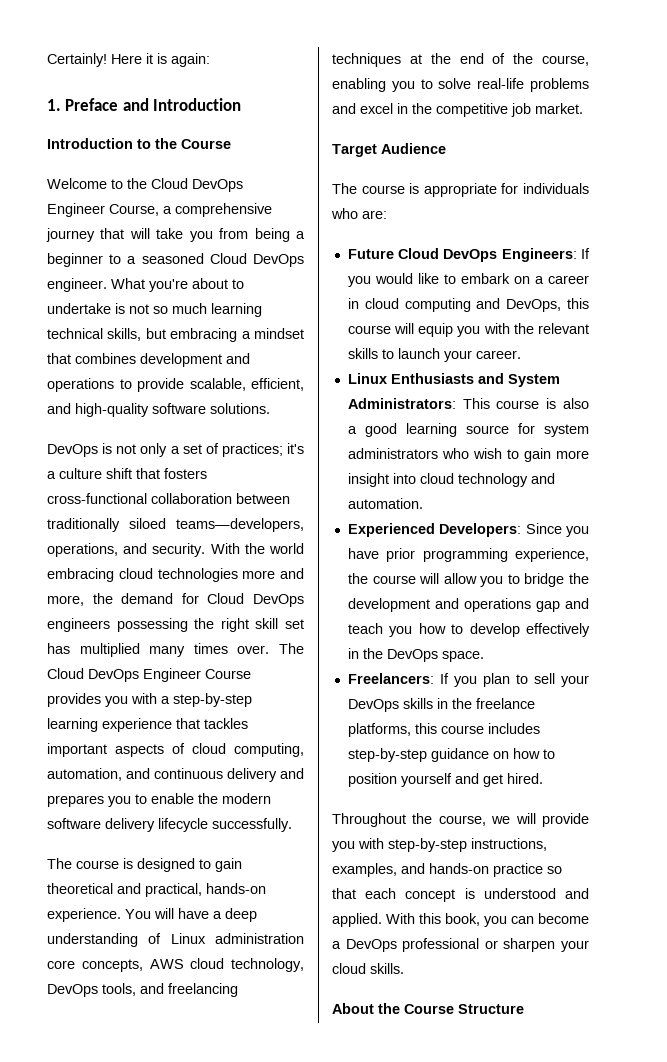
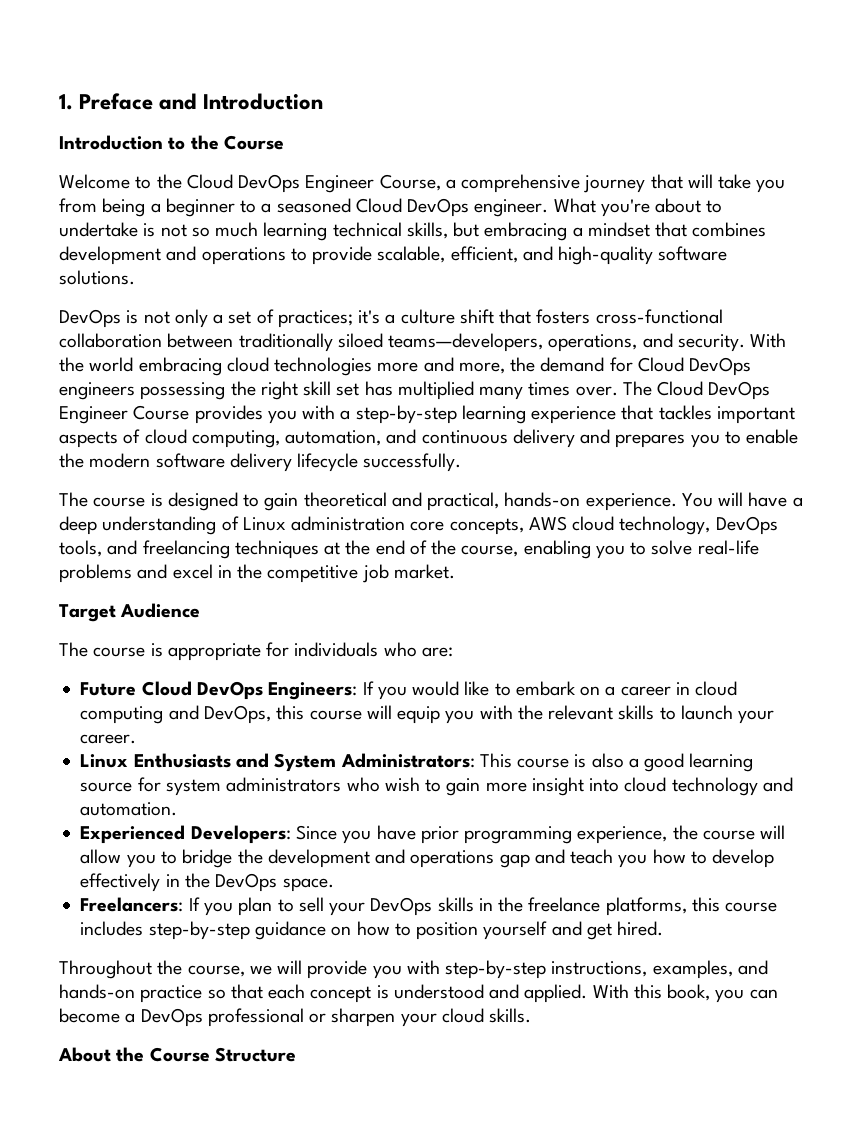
[47,53,210,67] Certainly! Here it is again: // -> (59, 102) none

